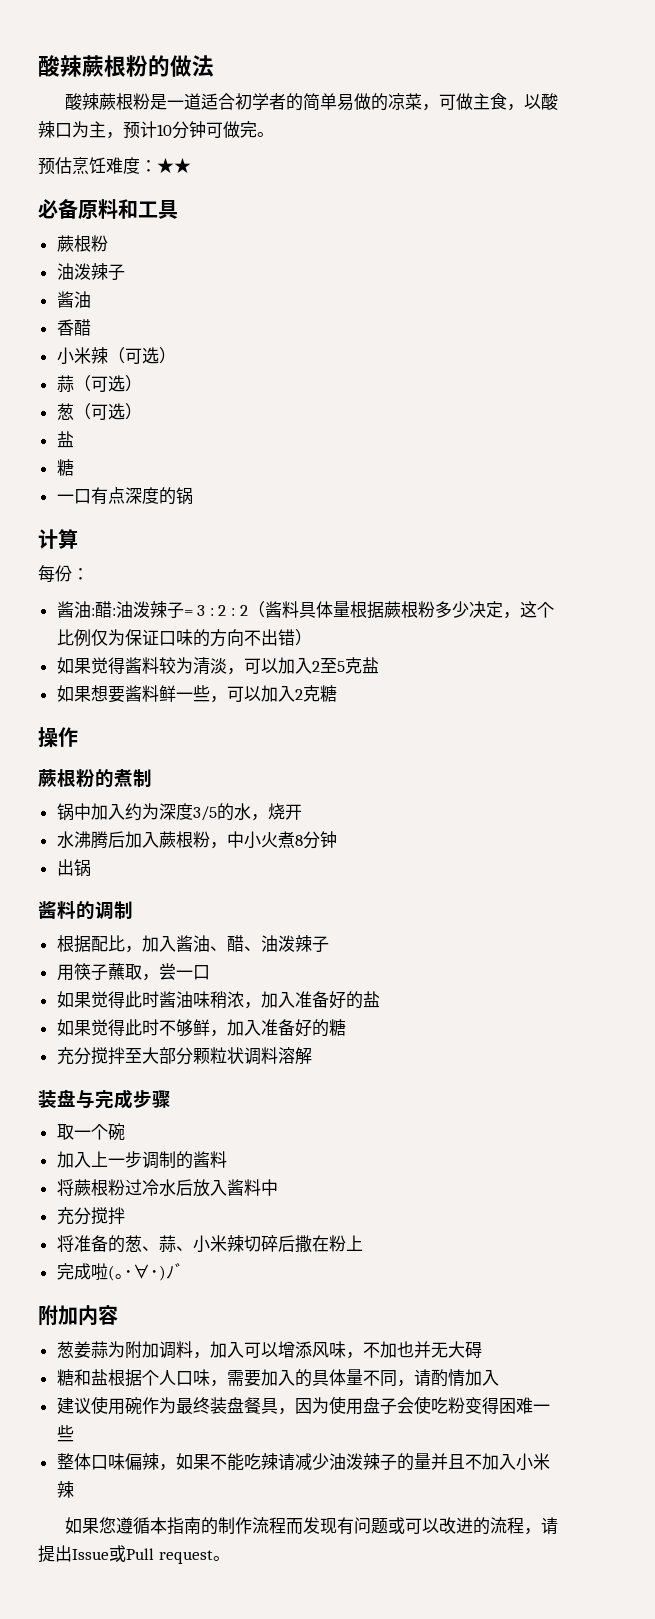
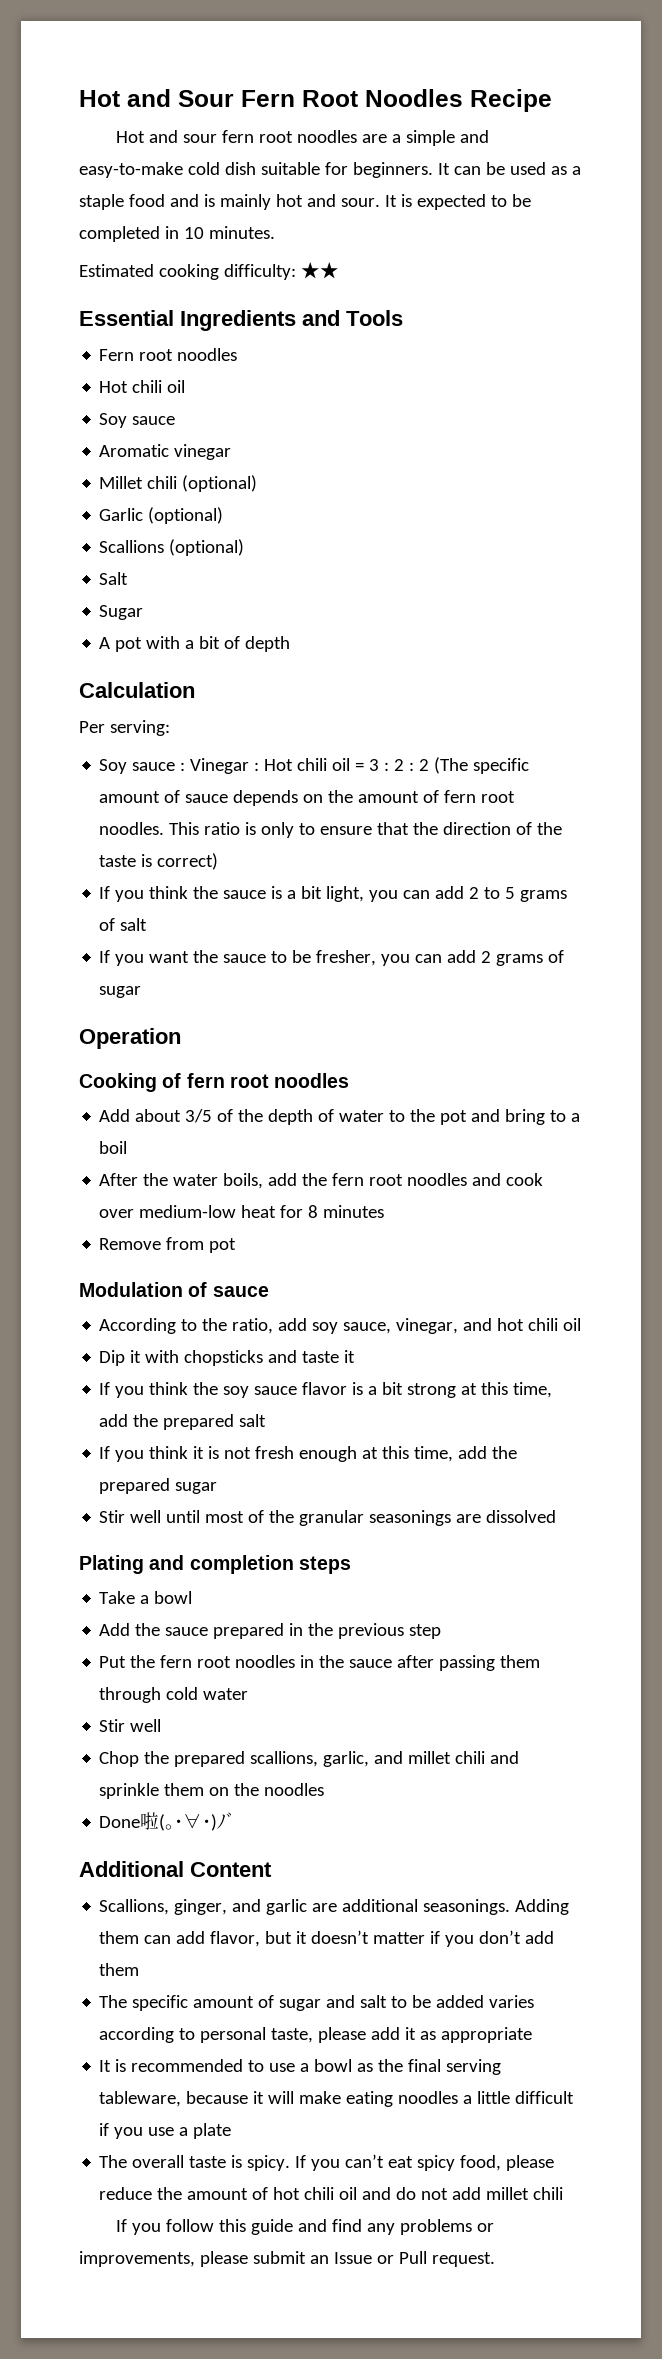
[38,55,214,77] [64,93,558,111] [38,121,274,139] [38,157,191,175] [38,199,178,219] [56,235,108,252] [56,263,125,281] [56,291,91,308] [56,319,91,336] [56,347,176,365] [56,375,142,392] [56,403,142,420] [56,431,74,448] [56,459,74,476] [56,487,193,505] [38,529,78,549] [38,565,89,582] [56,601,184,619] 酸辣蕨根粉的做法 // 酸辣蕨根粉是一道适合初学者的简单易做的凉菜，可做主食，以酸辣口为主，预计10分钟可做完。 // 预估烹饪难度：★★ // 必备原料和工具 // 蕨根粉 // 油泼辣子 // 酱油 // 香醋 // 小米辣（可选） // 蒜（可选） // 葱（可选） // 盐 // 糖 // 一口有点深度的锅 // 计算 // 每份： // 酱油:醋:油泼辣子 -> [79,89,552,112] [116,130,490,146] [79,162,581,178] [79,194,531,210] [79,226,275,242] [79,262,339,280] [79,310,403,331] [99,348,238,361] [99,380,186,393] [99,413,176,428] [99,444,232,460] [99,475,258,492] [99,507,224,524] [99,539,245,556] [99,572,129,585] [99,605,144,620] [99,636,291,652] [79,682,195,698] [79,720,170,736] [99,758,351,774] Hot and Sour Fern Root Noodles Recipe // Hot and sour fern root noodles are a simple and easy-to-make cold dish suitable for beginners. It can be used as a staple food and is mainly hot and sour. It is expected to be completed in 10 minutes. // Estimated cooking difficulty: ★★ // Essential Ingredients and Tools // Fern root noodles // Hot chili oil // Soy sauce // Aromatic vinegar // Millet chili (optional) // Garlic (optional) // Scallions (optional) // Salt // Sugar // A pot with a bit of depth // Calculation // Per serving: // Soy sauce : Vinegar : Hot chili oil
[247,601,554,619] [56,629,312,647] [56,657,379,675] [56,685,337,703] [38,727,78,748] [38,769,152,788] [56,803,302,821] [56,831,337,849] [56,859,91,877] [38,901,133,920] [56,935,329,953] [56,963,210,981] [56,991,380,1009] [56,1019,346,1037] [56,1047,312,1065] [38,1089,171,1109] [56,1123,125,1141] [56,1151,227,1169] [56,1179,278,1197] [56,1207,125,1225] [56,1235,363,1253] [56,1263,91,1280] （酱料具体量根据蕨根粉多少决定，这个比例仅为保证口味的方向不出错） // 如果觉得酱料较为清淡，可以加入2至5克盐 // 如果想要酱料鲜一些，可以加入2克糖 // 操作 // 蕨根粉的煮制 // 锅中加入约为深度3/5的水，烧开 // 水沸腾后加入蕨根粉，中小火煮8分钟 // 出锅 // 酱料的调制 // 根据配比，加入酱油、醋、油泼辣子 // 用筷子蘸取，尝一口 // 如果觉得此时酱油味稍浓，加入准备好的盐 // 如果觉得此时不够鲜，加入准备好的糖 // 充分搅拌至大部分颗粒状调料溶解 // 装盘与完成步骤 // 取一个碗 // 加入上一步调制的酱料 // 将蕨根粉过冷水后放入酱料中 // 充分搅拌 // 将准备的葱、蒜、小米辣切碎后撒在粉上 // 完成 -> [434,757,530,774] [99,790,516,806] [99,822,563,838] [99,853,219,870] [99,886,568,902] [99,918,148,931] [99,950,565,966] [99,986,142,998] [79,1028,181,1049] [79,1073,350,1092] [99,1109,581,1125] [99,1141,128,1154] [99,1173,544,1189] [99,1205,385,1218] [99,1237,237,1253] [79,1282,269,1297] [99,1318,582,1334] [99,1350,356,1366] [99,1382,553,1398] [99,1414,267,1430] [99,1446,518,1462] [99,1478,218,1494] [99,1510,557,1526] [79,1555,351,1574] [99,1591,193,1604] [99,1623,442,1639] [99,1655,541,1671] [99,1687,249,1703] [99,1719,162,1732] [99,1751,520,1767] [99,1783,325,1799] [99,1816,141,1828] (The specific amount of sauce depends on the amount of fern root noodles. This ratio is only to ensure that the direction of the taste is correct) // If you think the sauce is a bit light, you can add 2 to 5 grams of salt // If you want the sauce to be fresher, you can add 2 grams of sugar // Operation // Cooking of fern root noodles // Add about 3/5 of the depth of water to the pot and bring to a boil // After the water boils, add the fern root noodles and cook over medium-low heat for 8 minutes // Remove from pot // Modulation of sauce // According to the ratio, add soy sauce, vinegar, and hot chili oil // Dip it with chopsticks and taste it // If you think the soy sauce flavor is a bit strong at this time, add the prepared salt // If you think it is not fresh enough at this time, add the prepared sugar // Stir well until most of the granular seasonings are dissolved // Plating and completion steps // Take a bowl // Add the sauce prepared in the previous step // Put the fern root noodles in the sauce after passing them through cold water // Stir well // Chop the prepared scallions, garlic, and millet chili and sprinkle them on the noodles // Done
[38,1305,118,1326] [56,1341,482,1359] [56,1369,499,1387] [56,1396,550,1415] [56,1425,74,1442] [56,1453,550,1471] [56,1481,74,1498] [64,1517,558,1535] [38,1545,230,1564] 附加内容 // 葱姜蒜为附加调料，加入可以增添风味，不加也并无大碍 // 糖和盐根据个人口味，需要加入的具体量不同，请酌情加入 // 建议使用碗作为最终装盘餐具，因为使用盘子会使吃粉变得困难一些 // 整体口味偏辣，如果不能吃辣请减少油泼辣子的量并且不加入小米辣 // 如果您遵循本指南的制作流程而发现有问题或可以改进的流程，请提出Issue或Pull request。 -> [79,1861,272,1877] [99,1899,570,1915] [99,1930,555,1947] [99,1963,140,1976] [99,1995,535,2011] [99,2027,533,2043] [99,2059,502,2075] [99,2091,575,2107] [99,2123,232,2139] [99,2154,555,2171] [99,2187,564,2200] [116,2219,495,2235] [79,2251,495,2267] Additional Content // Scallions, ginger, and garlic are additional seasonings. Adding them can add flavor, but it doesn’t matter if you don’t add them // The specific amount of sugar and salt to be added varies according to personal taste, please add it as appropriate // It is recommended to use a bowl as the final serving tableware, because it will make eating noodles a little difficult if you use a plate // The overall taste is spicy. If you can’t eat spicy food, please reduce the amount of hot chili oil and do not add millet chili // If you follow this guide and find any problems or improvements, please submit an Issue or Pull request.

